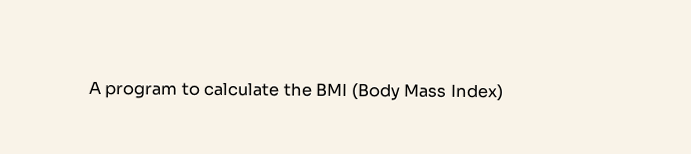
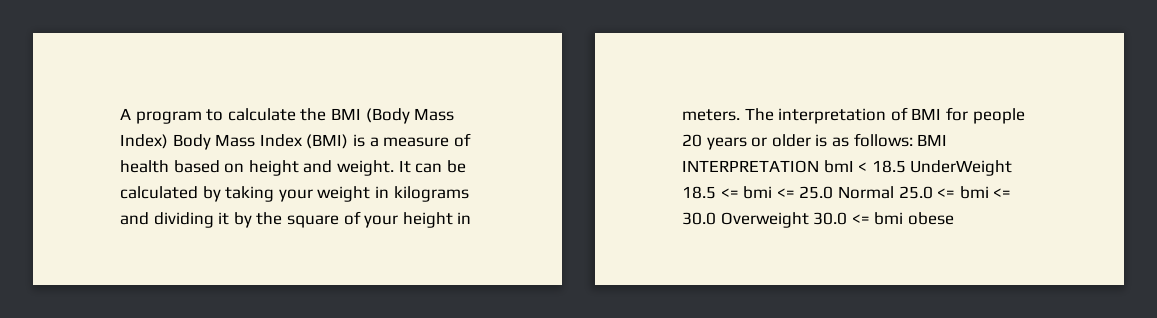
(503, 92) none -> [172,133,471,150] [120,160,466,176] [120,186,469,202] [120,211,472,228] [682,107,1025,124] [682,133,948,150] [682,160,1013,176] [682,186,1012,199] [682,212,954,228] Body Mass Index (BMI) is a measure of health based on height and weight. It can be calculated by taking your weight in kilograms and dividing it by the square of your height in meters. The interpretation of BMI for people 20 years or older is as follows: BMI INTERPRETATION bmI < 18.5 UnderWeight 18.5 <= bmi <= 25.0 Normal 25.0 <= bmi <= 30.0 Overweight 30.0 <= bmi obese

